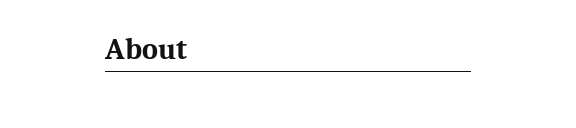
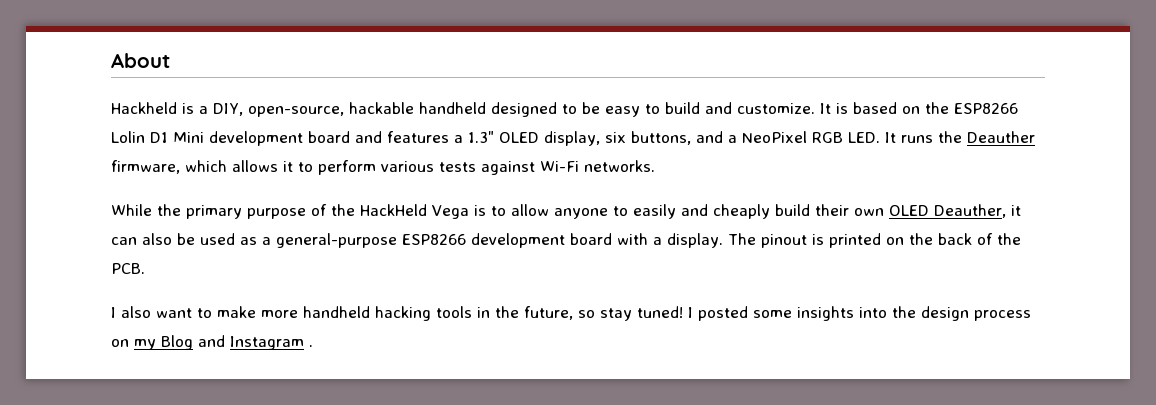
(187, 48) none -> [111,102,1018,117] [111,131,1035,146] [111,160,655,175] [111,204,1021,219] [111,233,1021,248] [111,263,145,274] [111,306,1031,321] [111,335,313,350] // Hackheld is a DIY, open-source, hackable handheld designed to be easy to build and customize. It is based on the ESP8266 Lolin D1 Mini development board and features a 1.3" OLED display, six buttons, and a NeoPixel RGB LED. It runs the Deauther firmware, which allows it to perform various tests against Wi-Fi networks. // While the primary purpose of the HackHeld Vega is to allow anyone to easily and cheaply build their own OLED Deauther, it can also be used as a general-purpose ESP8266 development board with a display. The pinout is printed on the back of the PCB. // I also want to make more handheld hacking tools in the future, so stay tuned! I posted some insights into the design process on my Blog and Instagram .

